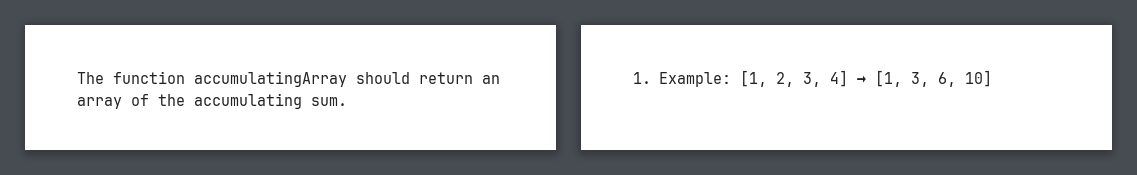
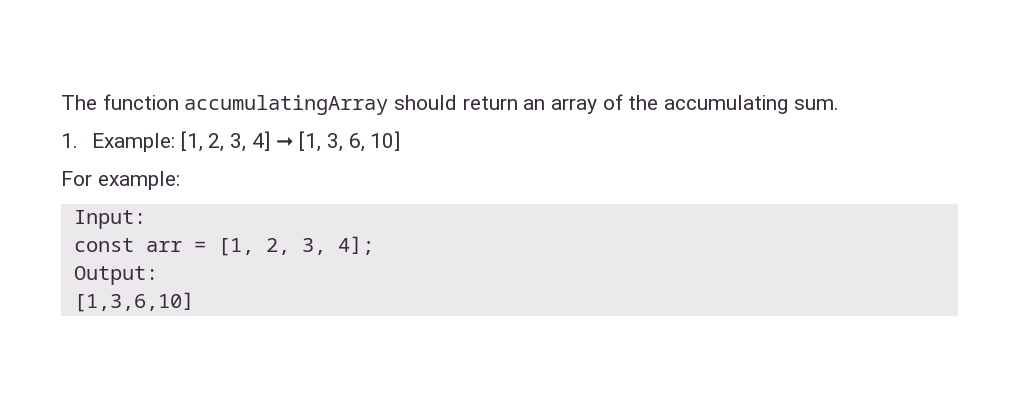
(992, 78) none -> [61,171,180,190] [73,210,146,229] [73,236,374,256] [73,266,158,285] [73,292,194,312] // For example: // Input: // const arr = [1, 2, 3, 4]; // Output: // [1,3,6,10]

